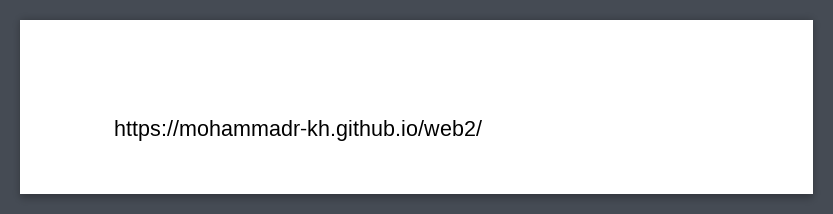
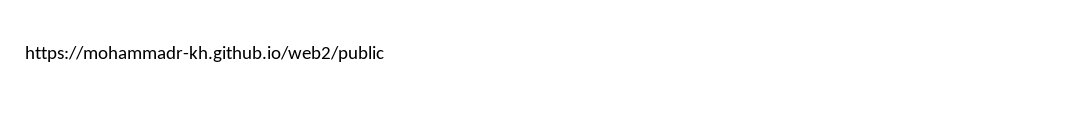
[114,120,482,141] https://mohammadr-kh.github.io/web2/ -> [25,46,384,62] https://mohammadr-kh.github.io/web2/public

